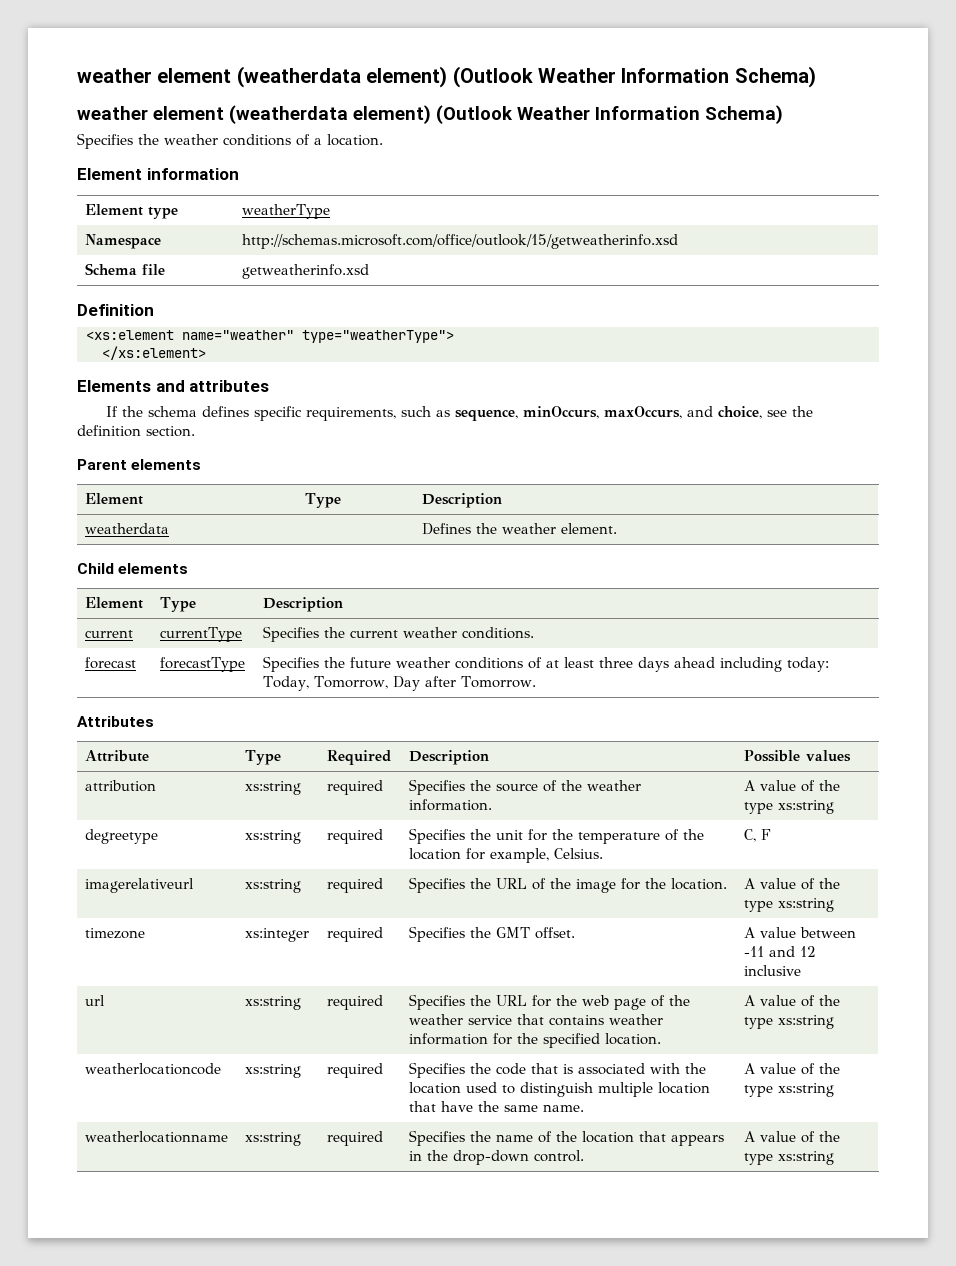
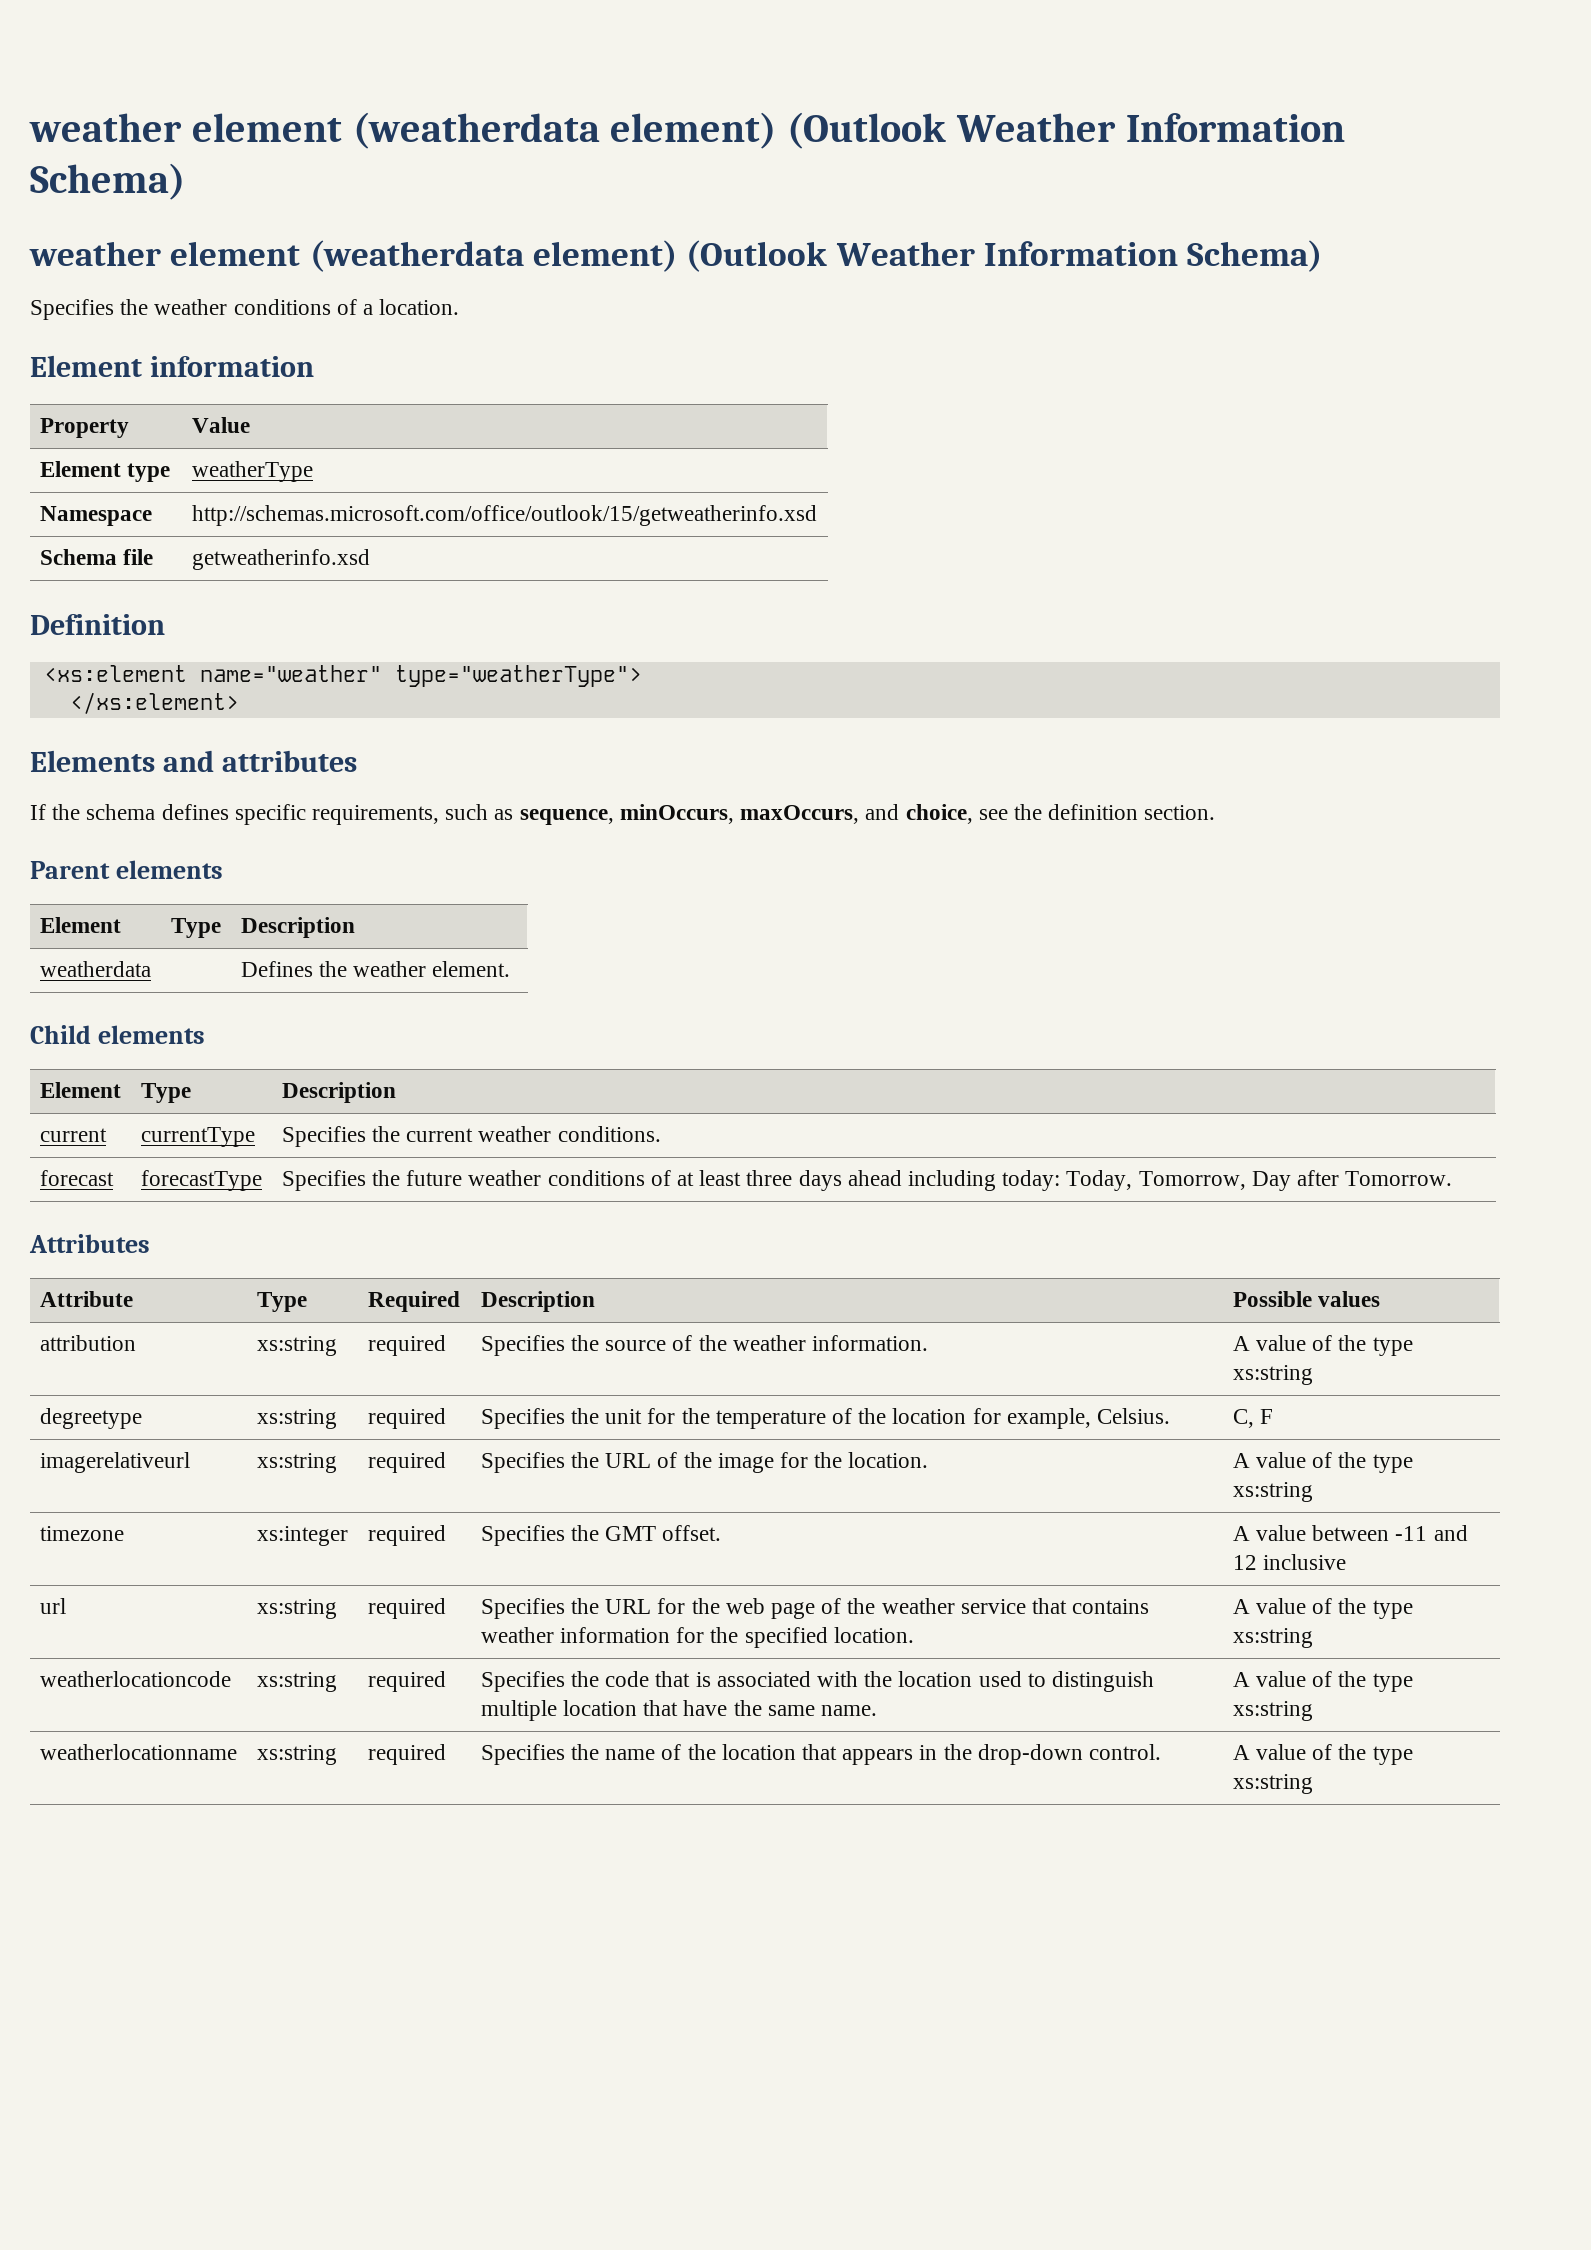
(239, 174) none -> [39,418,129,438] [191,417,250,433] // Property | Value

